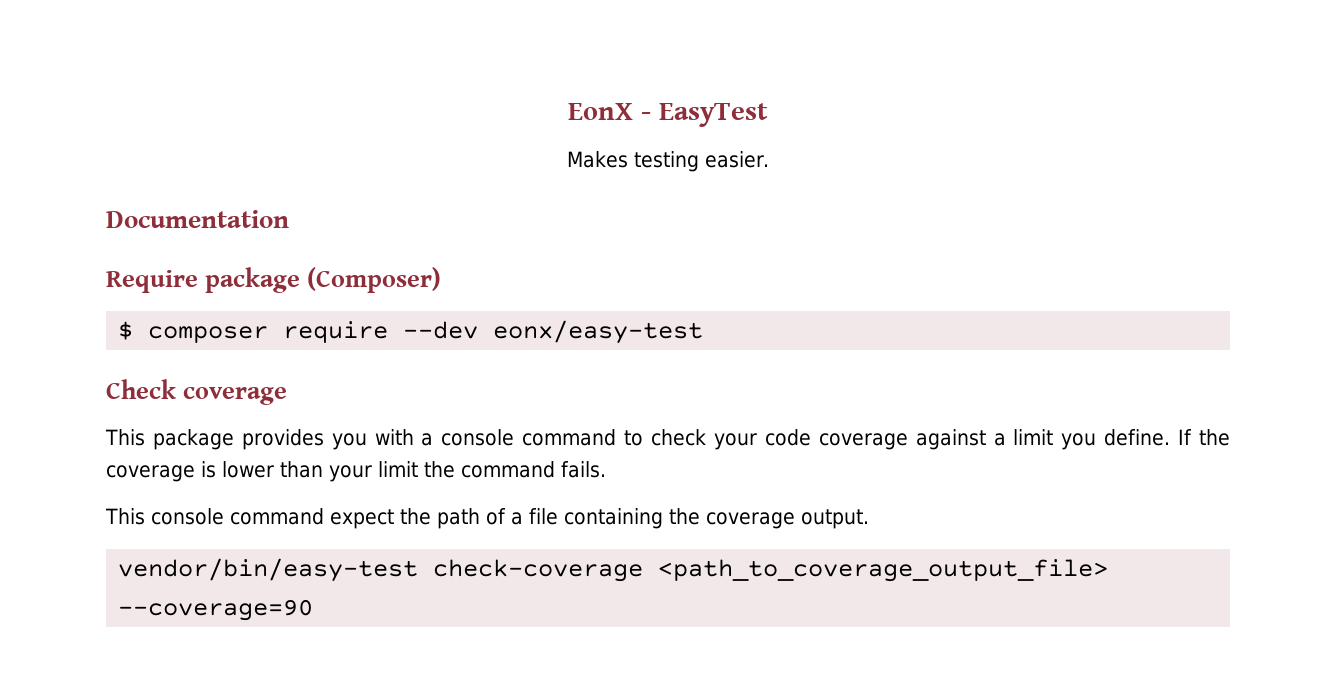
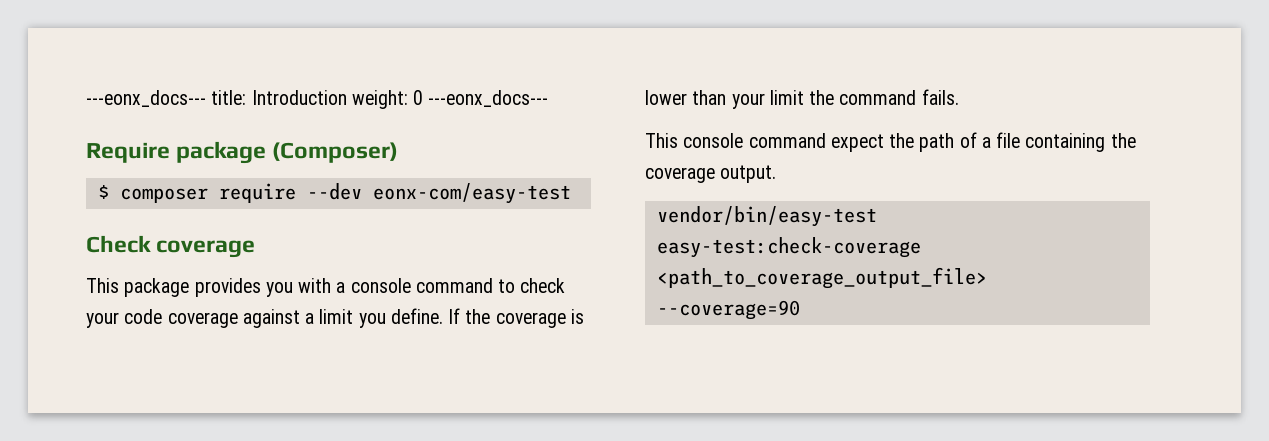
[568,103,768,127] [566,151,770,172] [106,210,289,228] EonX - EasyTest // Makes testing easier. // Documentation -> [86,90,549,109] ---eonx_docs--- title: Introduction weight: 0 ---eonx_docs---
[493,320,704,344] eonx/easy-test -> [372,183,571,204] eonx-com/easy-test
[433,559,644,582] check-coverage -> [656,237,921,258] easy-test:check-coverage

